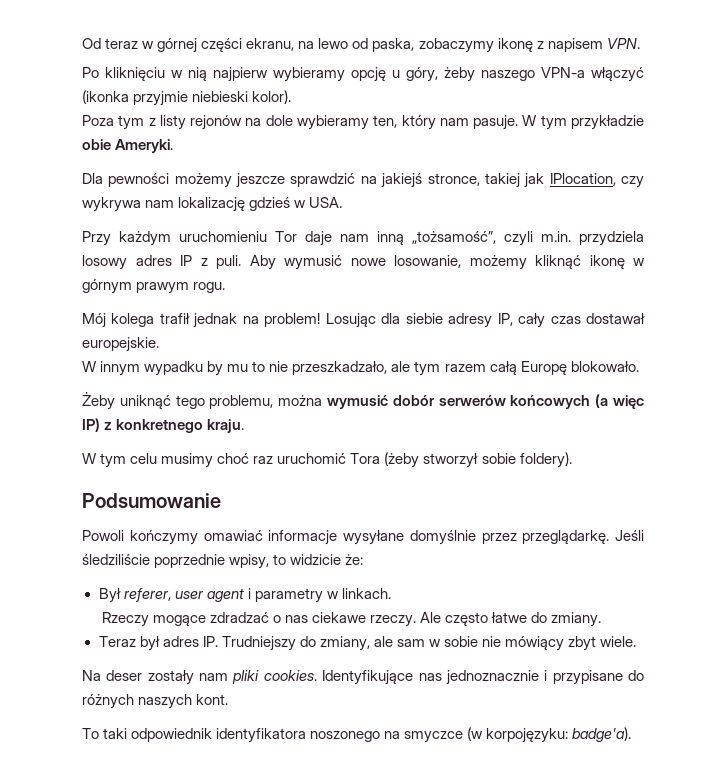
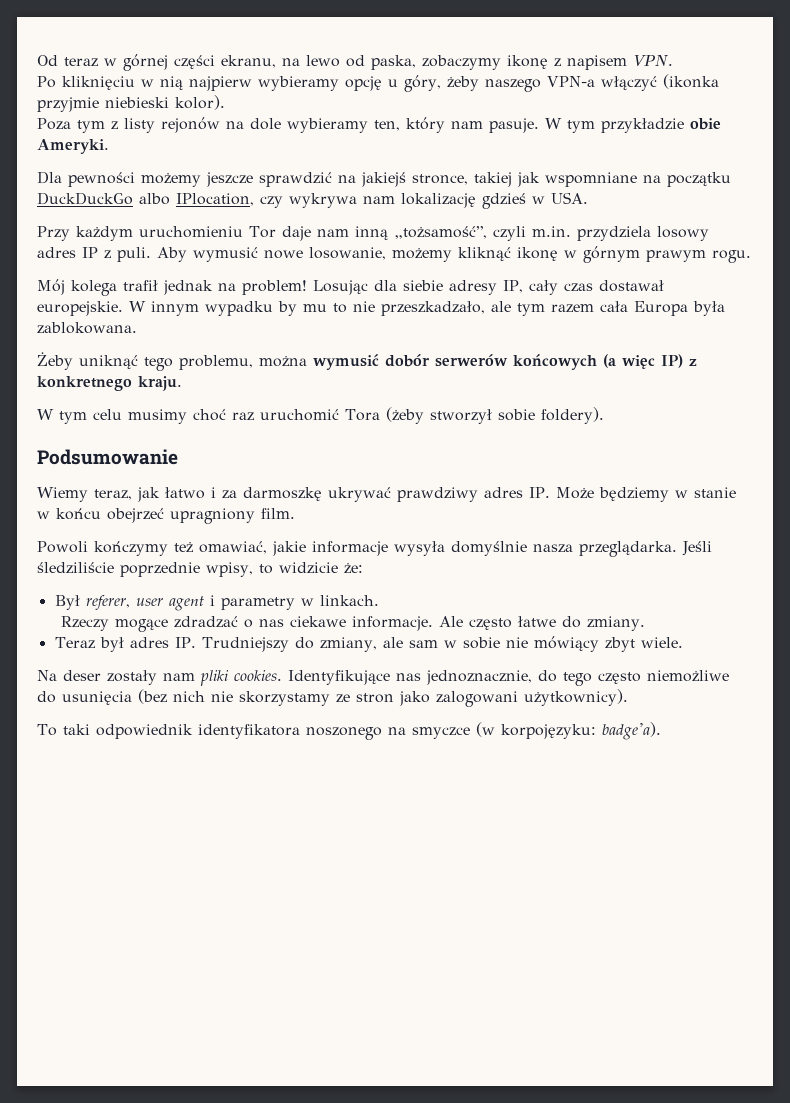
(545, 180) none -> [545,172,731,187] [37,192,170,205] wspomniane na początku DuckDuckGo albo
(159, 344) // -> (123, 308) none
[489,361,639,375] całą Europę blokowało. -> [600,301,725,316] [37,322,137,334] cała Europa była zablokowana.
[82,530,610,545] Powoli kończymy omawiać informacje wysyłane domyślnie przez przeglądarkę. -> [37,487,736,502] [37,508,295,524] [37,541,677,557] Wiemy teraz, jak łatwo i za darmoszkę ukrywać prawdziwy adres IP. Może będziemy w stanie w końcu obejrzeć upragniony film. // Powoli kończymy też omawiać, jakie informacje wysyła domyślnie nasza przeglądarka.
[370,615,417,627] rzeczy. -> [352,616,434,631] informacje.
[445,670,645,685] [82,694,229,709] jednoznacznie i przypisane do różnych naszych kont. -> [426,670,729,686] [37,689,628,707] jednoznacznie, do tego często niemożliwe do usunięcia (bez nich nie skorzystamy ze stron jako zalogowani użytkownicy).

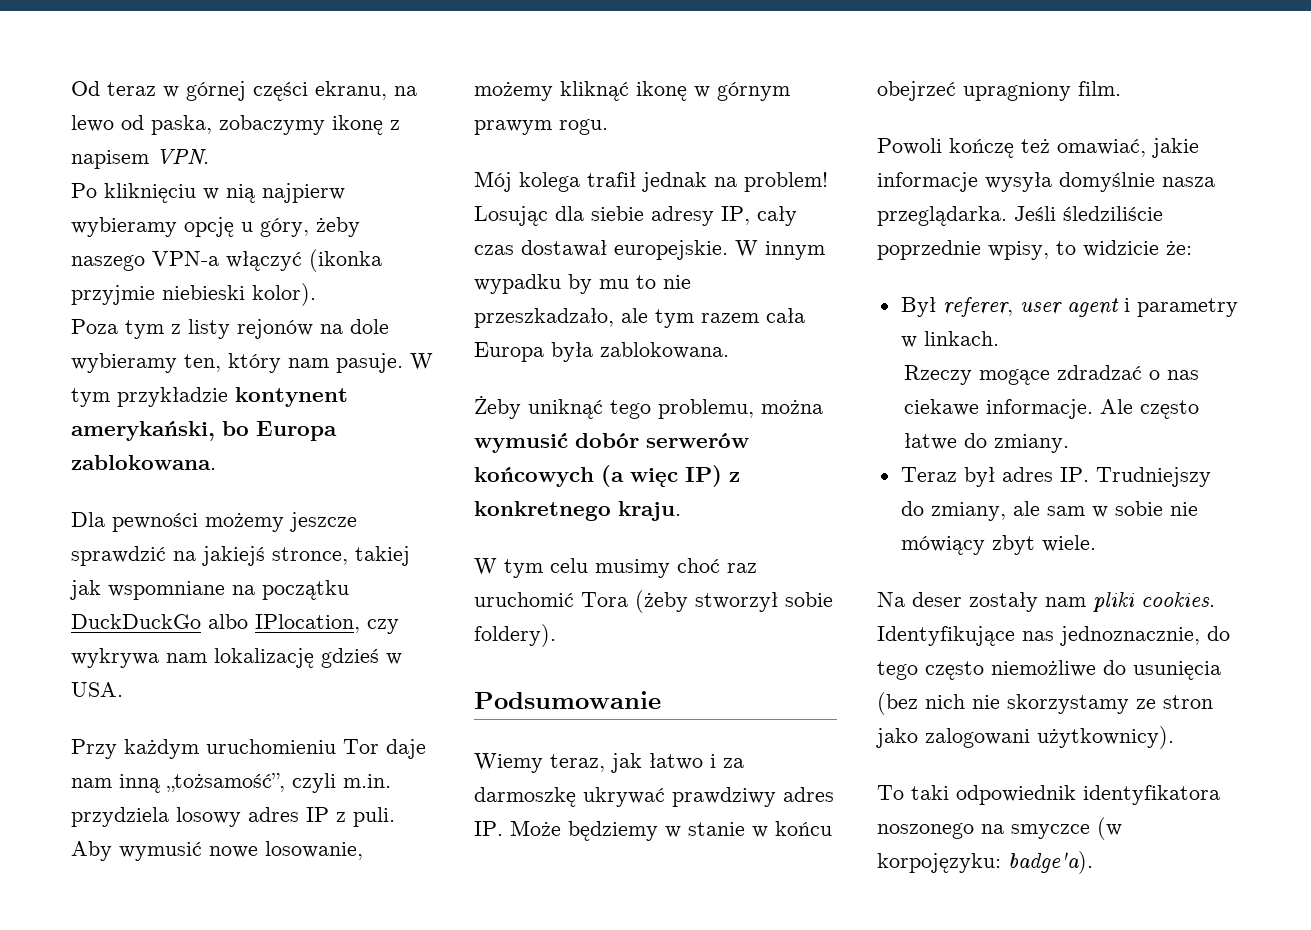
[690,118,721,130] [37,139,109,154] obie Ameryki. -> [235,387,348,407] [71,421,337,441] [71,455,216,470] kontynent amerykański, bo Europa zablokowana.
[94,541,168,556] kończymy -> [949,138,1014,158] kończę

